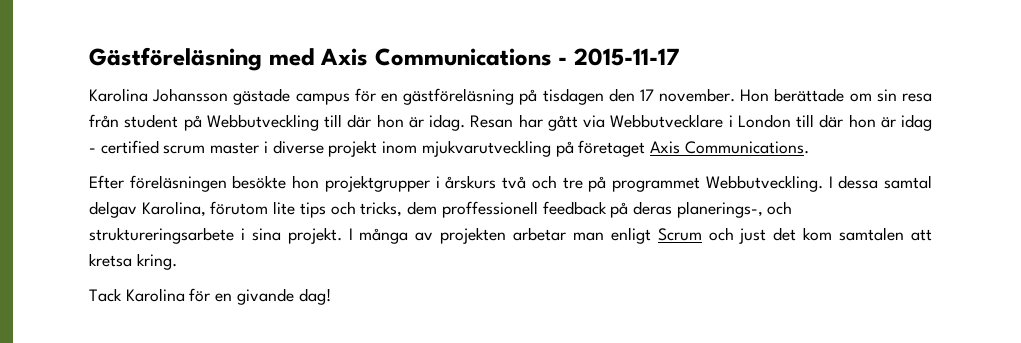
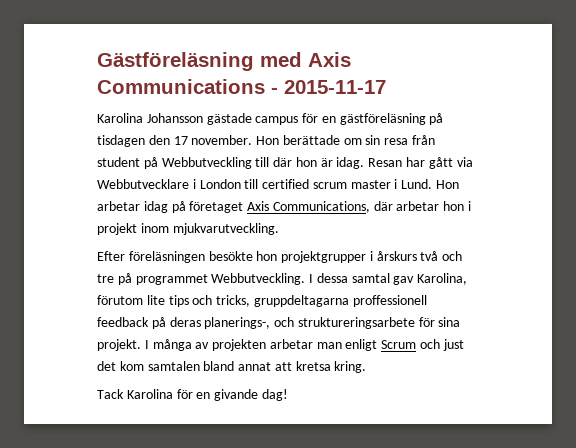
[819,114,932,131] [89,140,809,157] där hon är idag - certified scrum master i diverse projekt inom mjukvarutveckling på företaget Axis Communications. -> [262,179,460,189] [97,201,472,213] [97,223,279,235] certified scrum master i Lund. Hon arbetar idag på företaget Axis Communications, där arbetar hon i projekt inom mjukvarutveckling.
[89,201,137,218] delgav -> [393,276,415,285] gav
[407,201,438,215] dem -> [253,295,349,307] gruppdeltagarna
[240,228,245,240] i -> [418,317,435,327] för
(905, 234) none -> [203,361,272,371] bland annat

